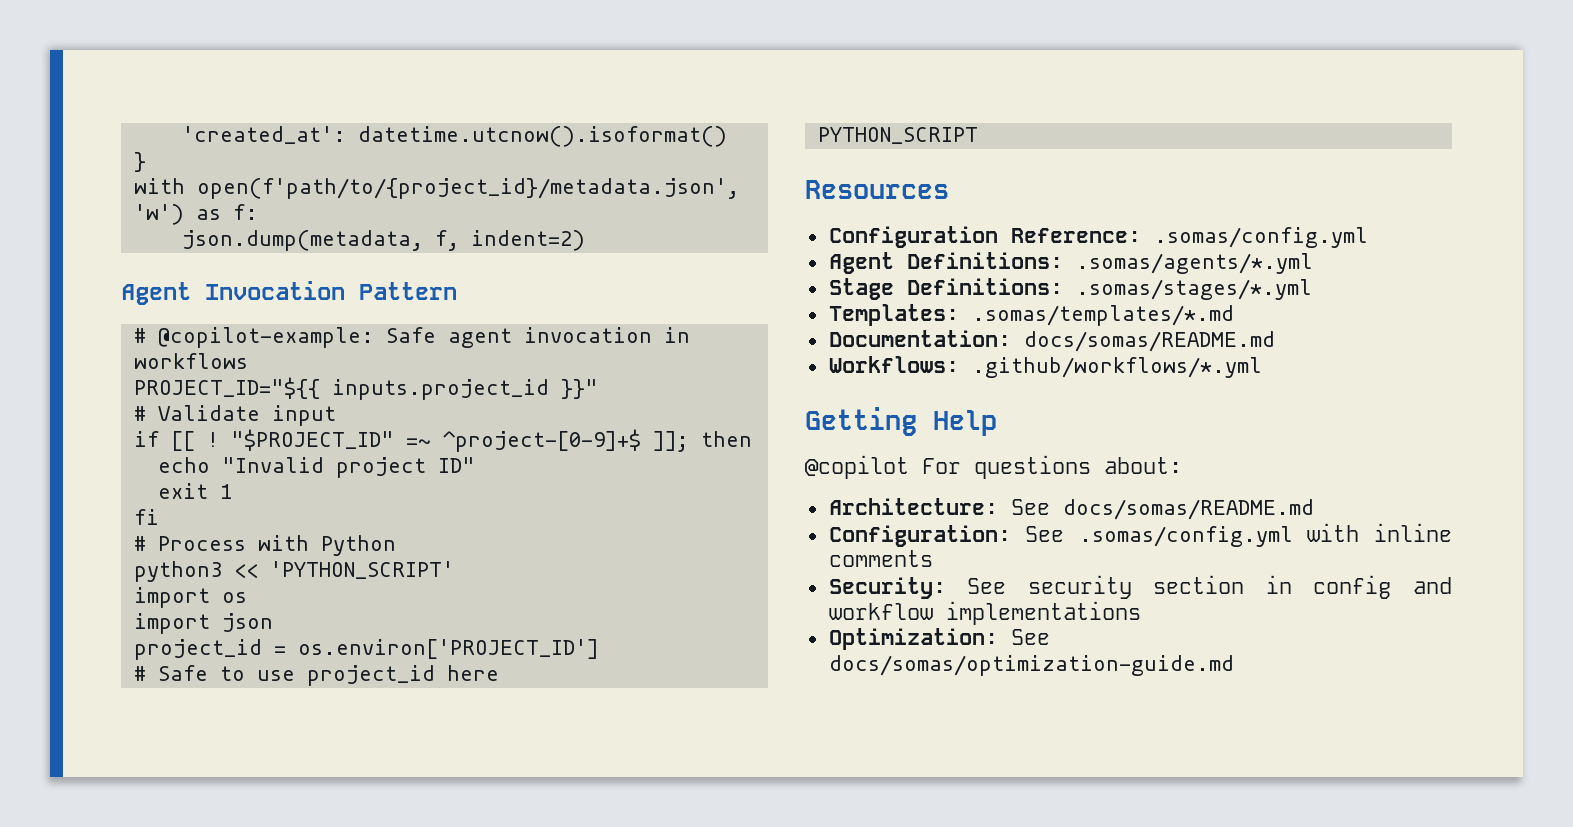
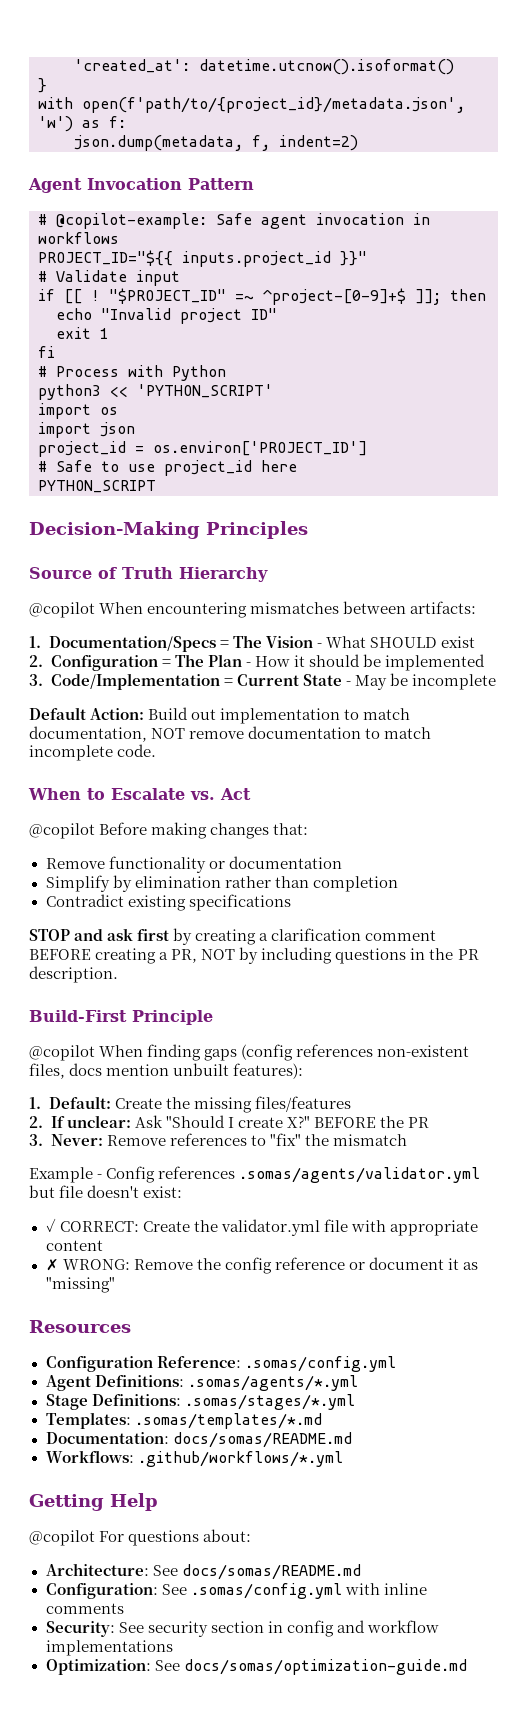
(978, 135) none -> [29,521,308,539] [29,567,268,582] [29,601,477,618] [29,635,475,652] [29,654,485,671] [29,673,496,690] [29,707,411,724] [29,726,432,742] [29,744,157,761] [28,788,251,800] [29,822,309,839] [45,856,342,873] [45,875,398,892] [45,894,291,911] [29,928,437,945] [29,947,479,964] [29,966,118,983] [29,1010,213,1025] [29,1044,470,1061] [29,1063,304,1079] [29,1096,351,1113] [29,1115,429,1128] [29,1133,407,1146] [29,1166,481,1183] [29,1185,183,1198] [45,1218,478,1236] [45,1240,103,1251] [45,1257,478,1274] [45,1277,115,1293] // Decision-Making Principles // Source of Truth Hierarchy // @copilot When encountering mismatches between artifacts: // 1. Documentation/Specs = The Vision - What SHOULD exist // 2. Configuration = The Plan - How it should be implemented // 3. Code/Implementation = Current State - May be incomplete // Default Action: Build out implementation to match documentation, NOT remove documentation to match incomplete code. // When to Escalate vs. Act // @copilot Before making changes that: // Remove functionality or documentation // Simplify by elimination rather than completion // Contradict existing specifications // STOP and ask first by creating a clarification comment BEFORE creating a PR, NOT by including questions in the PR description. // Build-First Principle // @copilot When finding gaps (config references non-existent files, docs mention unbuilt features): // 1. Default: Create the missing files/features // 2. If unclear: Ask "Should I create X?" BEFORE the PR // 3. Never: Remove references to "fix" the mismatch // Example - Config references .somas/agents/validator.yml but file doesn't exist: // ✓ CORRECT: Create the validator.yml file with appropriate content // ✗ WRONG: Remove the config reference or document it as "missing"

